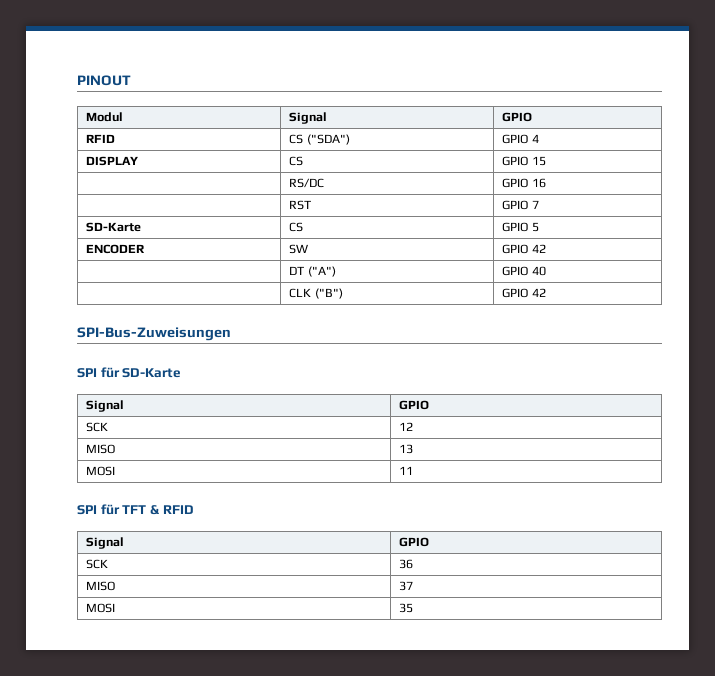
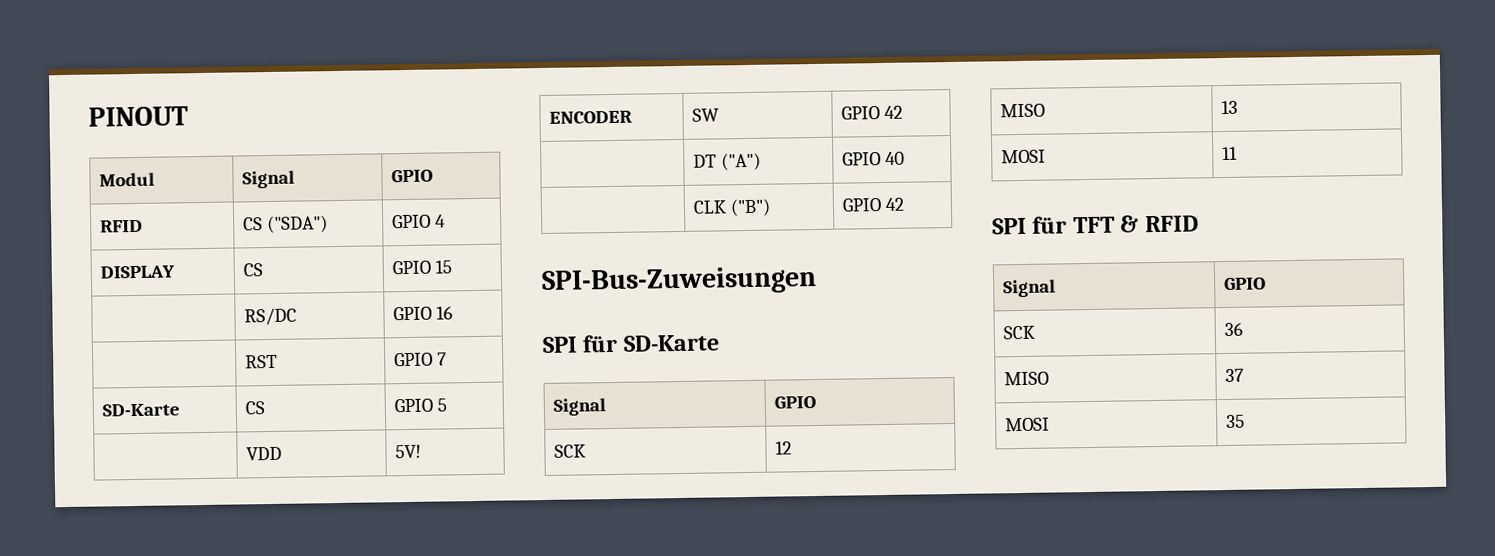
(539, 227) none -> [245,446,282,461] [394,444,421,459] // | VDD | 5V!

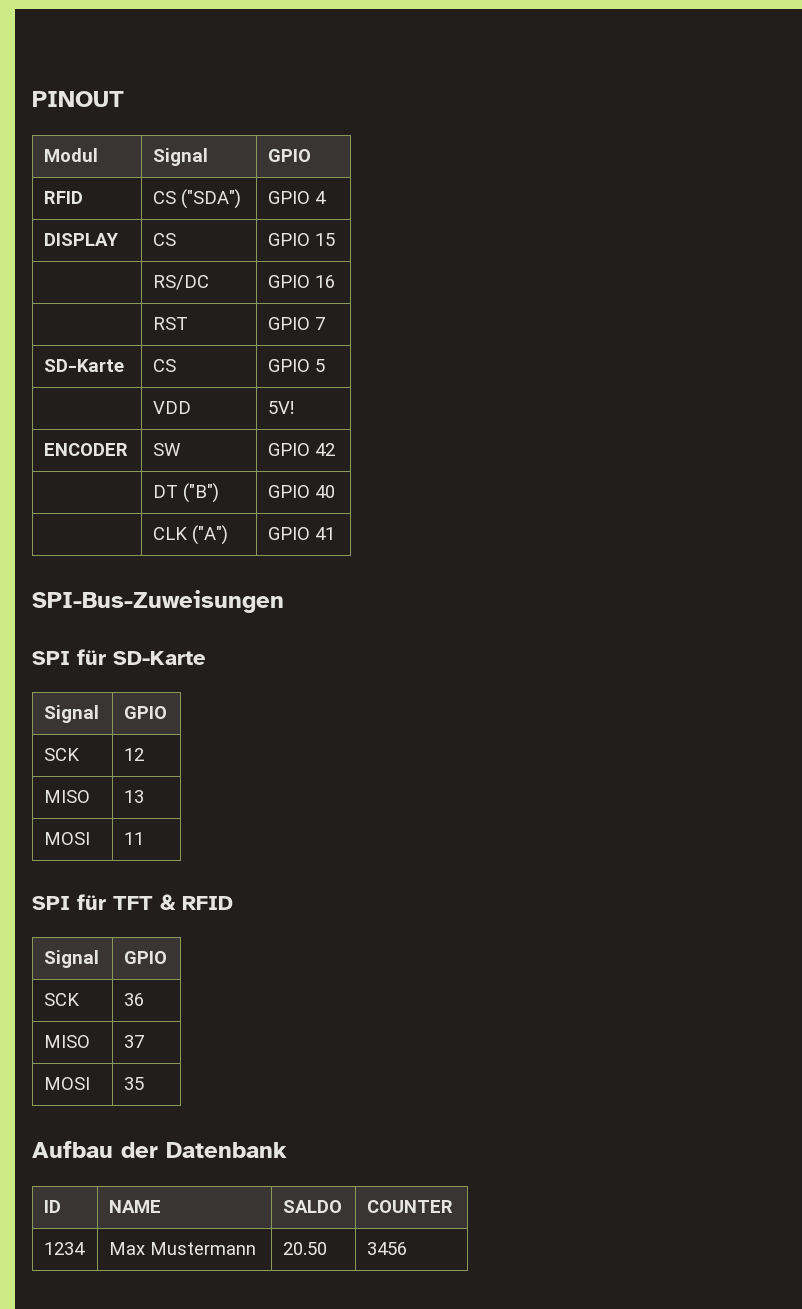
[720,152,761,171] ("A") -> [183,483,220,503] ("B")
[729,198,771,217] [841,197,905,212] ("B") | GPIO 42 -> [192,525,229,545] [268,527,336,540] ("A") | GPIO 41
(1245, 421) none -> [32,1141,287,1158] [44,1200,62,1213] [109,1200,162,1213] [283,1200,343,1213] [367,1200,454,1213] [44,1242,86,1255] [109,1242,257,1255] [283,1242,328,1255] [367,1242,408,1255] // Aufbau der Datenbank // ID | NAME | SALDO | COUNTER // 1234 | Max Mustermann | 20.50 | 3456

